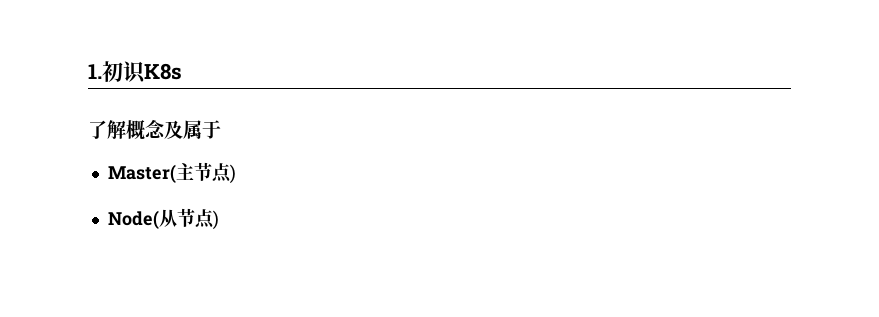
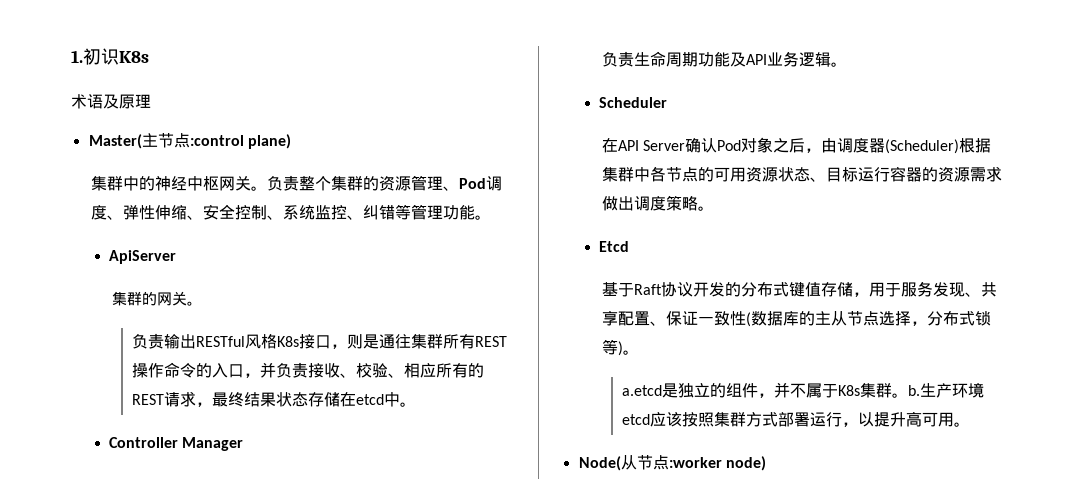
[88,119,221,140] 了解概念及属于 -> [71,94,151,109] 术语及原理
[229,164,236,184] ) -> [189,134,291,149] [91,175,503,191] [91,204,492,220] [108,250,176,264] [111,291,202,306] [132,333,508,349] [132,362,485,378] [132,391,417,407] [108,437,244,451] [601,51,847,67] [598,97,667,108] [601,137,992,154] [601,166,1002,182] [601,195,714,211] [598,241,629,252] [601,281,997,297] [601,310,991,327] [601,339,639,356] [622,382,985,398] [622,411,971,427] :control plane) // 集群中的神经中枢网关。负责整个集群的资源管理、Pod调度、弹性伸缩、安全控制、系统监控、纠错等管理功能。 // ApiServer // 集群的网关。 // 负责输出RESTful风格K8s接口，则是通往集群所有REST操作命令的入口，并负责接收、校验、相应所有的REST请求，最终结果状态存储在etcd中。 // Controller Manager // 负责生命周期功能及API业务逻辑。 // Scheduler // 在API Server确认Pod对象之后，由调度器(Scheduler)根据集群中各节点的可用资源状态、目标运行容器的资源需求做出调度策略。 // Etcd // 基于Raft协议开发的分布式键值存储，用于服务发现、共享配置、保证一致性(数据库的主从节点选择，分布式锁等)。 // a.etcd是独立的组件，并不属于K8s集群。b.生产环境etcd应该按照集群方式部署运行，以提升高可用。
[212,210,219,230] ) -> [668,456,766,471] :worker node)

